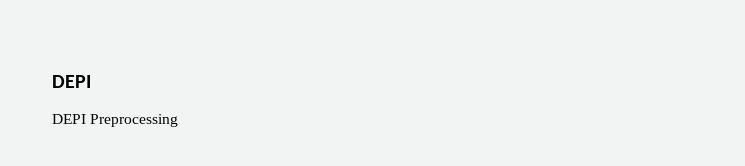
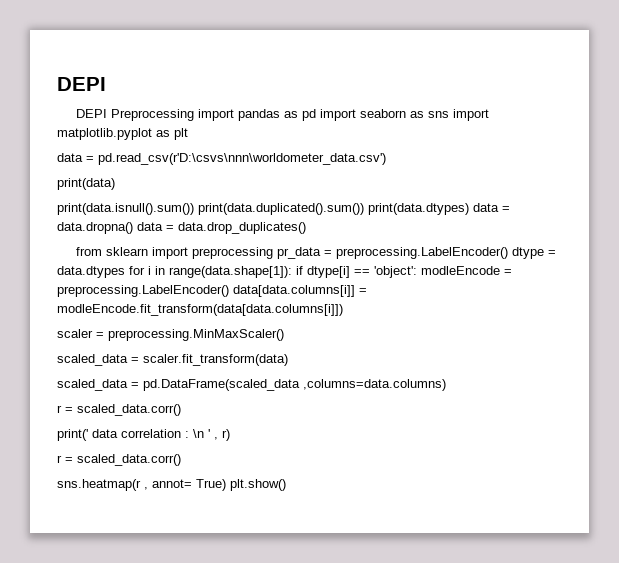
(179, 120) none -> [198,109,490,121] [57,128,188,140] [57,153,386,165] [57,178,115,190] [57,203,510,215] [57,222,306,234] [76,247,557,259] [57,266,512,278] [57,285,367,297] [57,304,343,316] [57,329,284,341] [57,354,288,366] [57,379,446,391] [57,404,181,416] [57,429,230,441] [57,454,181,466] [57,479,286,491] import pandas as pd import seaborn as sns import matplotlib.pyplot as plt // data = pd.read_csv(r'D:\csvs\nnn\worldometer_data.csv') // print(data) // print(data.isnull().sum()) print(data.duplicated().sum()) print(data.dtypes) data = data.dropna() data = data.drop_duplicates() // from sklearn import preprocessing pr_data = preprocessing.LabelEncoder() dtype = data.dtypes for i in range(data.shape[1]): if dtype[i] == 'object': modleEncode = preprocessing.LabelEncoder() data[data.columns[i]] = modleEncode.fit_transform(data[data.columns[i]]) // scaler = preprocessing.MinMaxScaler() // scaled_data = scaler.fit_transform(data) // scaled_data = pd.DataFrame(scaled_data ,columns=data.columns) // r = scaled_data.corr() // print(' data correlation : \n ' , r) // r = scaled_data.corr() // sns.heatmap(r , annot= True) plt.show()

